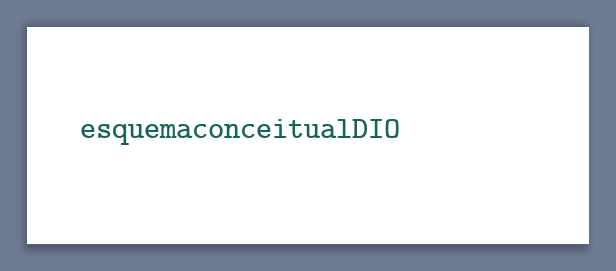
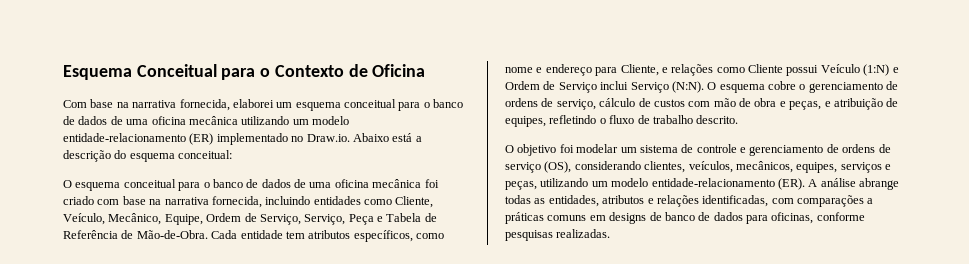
[80,119,400,145] esquemaconceitualDIO -> [63,64,426,80] [63,99,464,111] [63,116,349,125] [63,133,422,145] [63,150,233,162] [63,179,439,191] [63,196,434,208] [63,213,437,225] [63,230,444,242] [505,64,899,76] [505,81,899,93] [505,98,899,110] [505,115,739,127] [505,144,891,156] [505,161,891,173] [505,178,899,190] [505,195,874,207] [505,212,865,224] [505,229,611,241] Esquema Conceitual para o Contexto de Oficina // Com base na narrativa fornecida, elaborei um esquema conceitual para o banco de dados de uma oficina mecânica utilizando um modelo entidade-relacionamento (ER) implementado no Draw.io. Abaixo está a descrição do esquema conceitual: // O esquema conceitual para o banco de dados de uma oficina mecânica foi criado com base na narrativa fornecida, incluindo entidades como Cliente, Veículo, Mecânico, Equipe, Ordem de Serviço, Serviço, Peça e Tabela de Referência de Mão-de-Obra. Cada entidade tem atributos específicos, como nome e endereço para Cliente, e relações como Cliente possui Veículo (1:N) e Ordem de Serviço inclui Serviço (N:N). O esquema cobre o gerenciamento de ordens de serviço, cálculo de custos com mão de obra e peças, e atribuição de equipes, refletindo o fluxo de trabalho descrito. // O objetivo foi modelar um sistema de controle e gerenciamento de ordens de serviço (OS), considerando clientes, veículos, mecânicos, equipes, serviços e peças, utilizando um modelo entidade-relacionamento (ER). A análise abrange todas as entidades, atributos e relações identificadas, com comparações a práticas comuns em designs de banco de dados para oficinas, conforme pesquisas realizadas.

